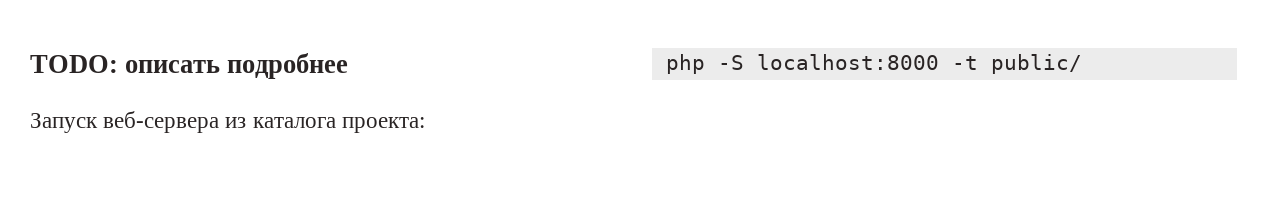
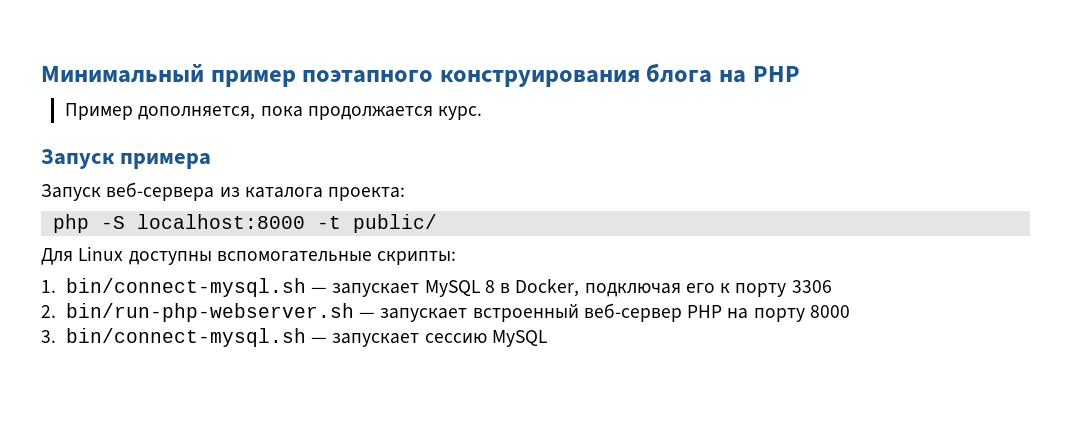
[30,53,349,79] TODO: описать подробнее -> [41,63,800,87] [65,103,483,120] [41,149,212,169] Минимальный пример поэтапного конструирования блога на PHP // Пример дополняется, пока продолжается курс. // Запуск примера
(1082, 64) none -> [41,246,457,265] [41,278,832,297] [41,303,850,322] [41,328,547,347] // Для Linux доступны вспомогательные скрипты: // 1. bin/connect-mysql.sh — запускает MySQL 8 в Docker, подключая его к порту 3306 // 2. bin/run-php-webserver.sh — запускает встроенный веб-сервер PHP на порту 8000 // 3. bin/connect-mysql.sh — запускает сессию MySQL

